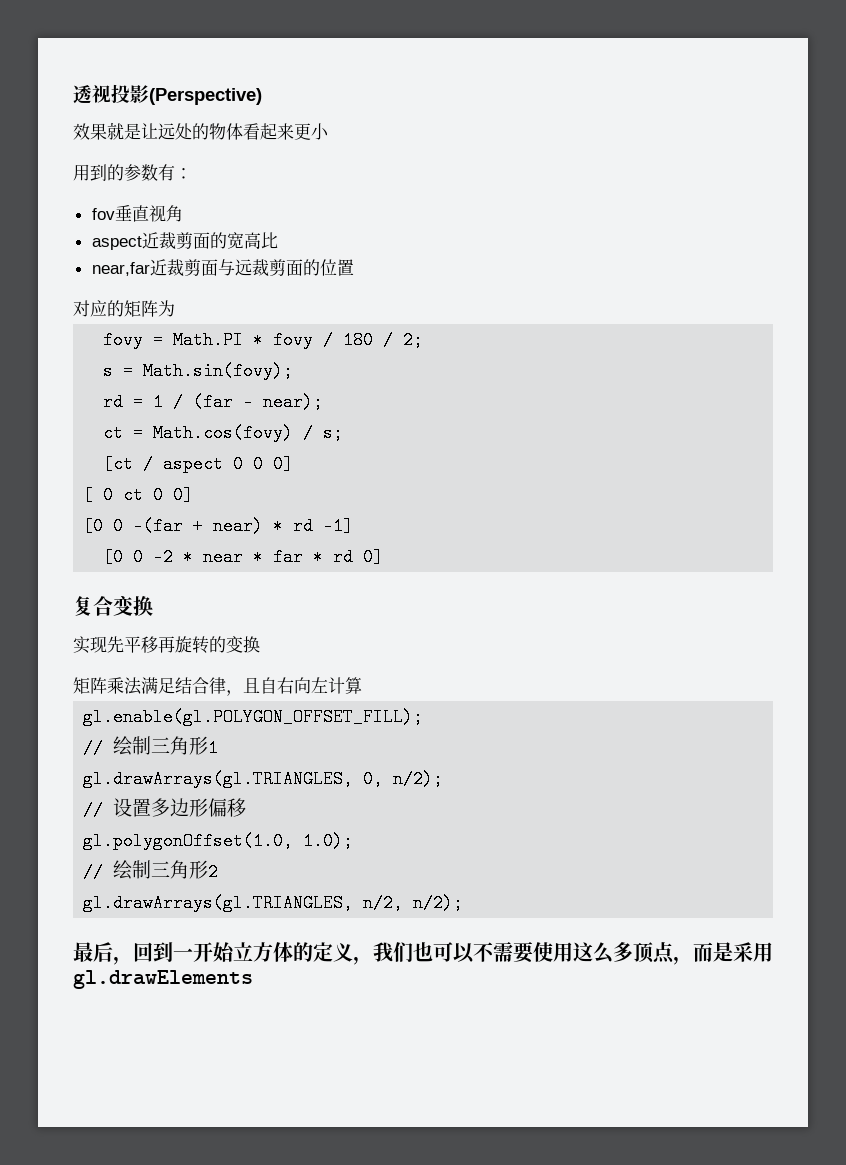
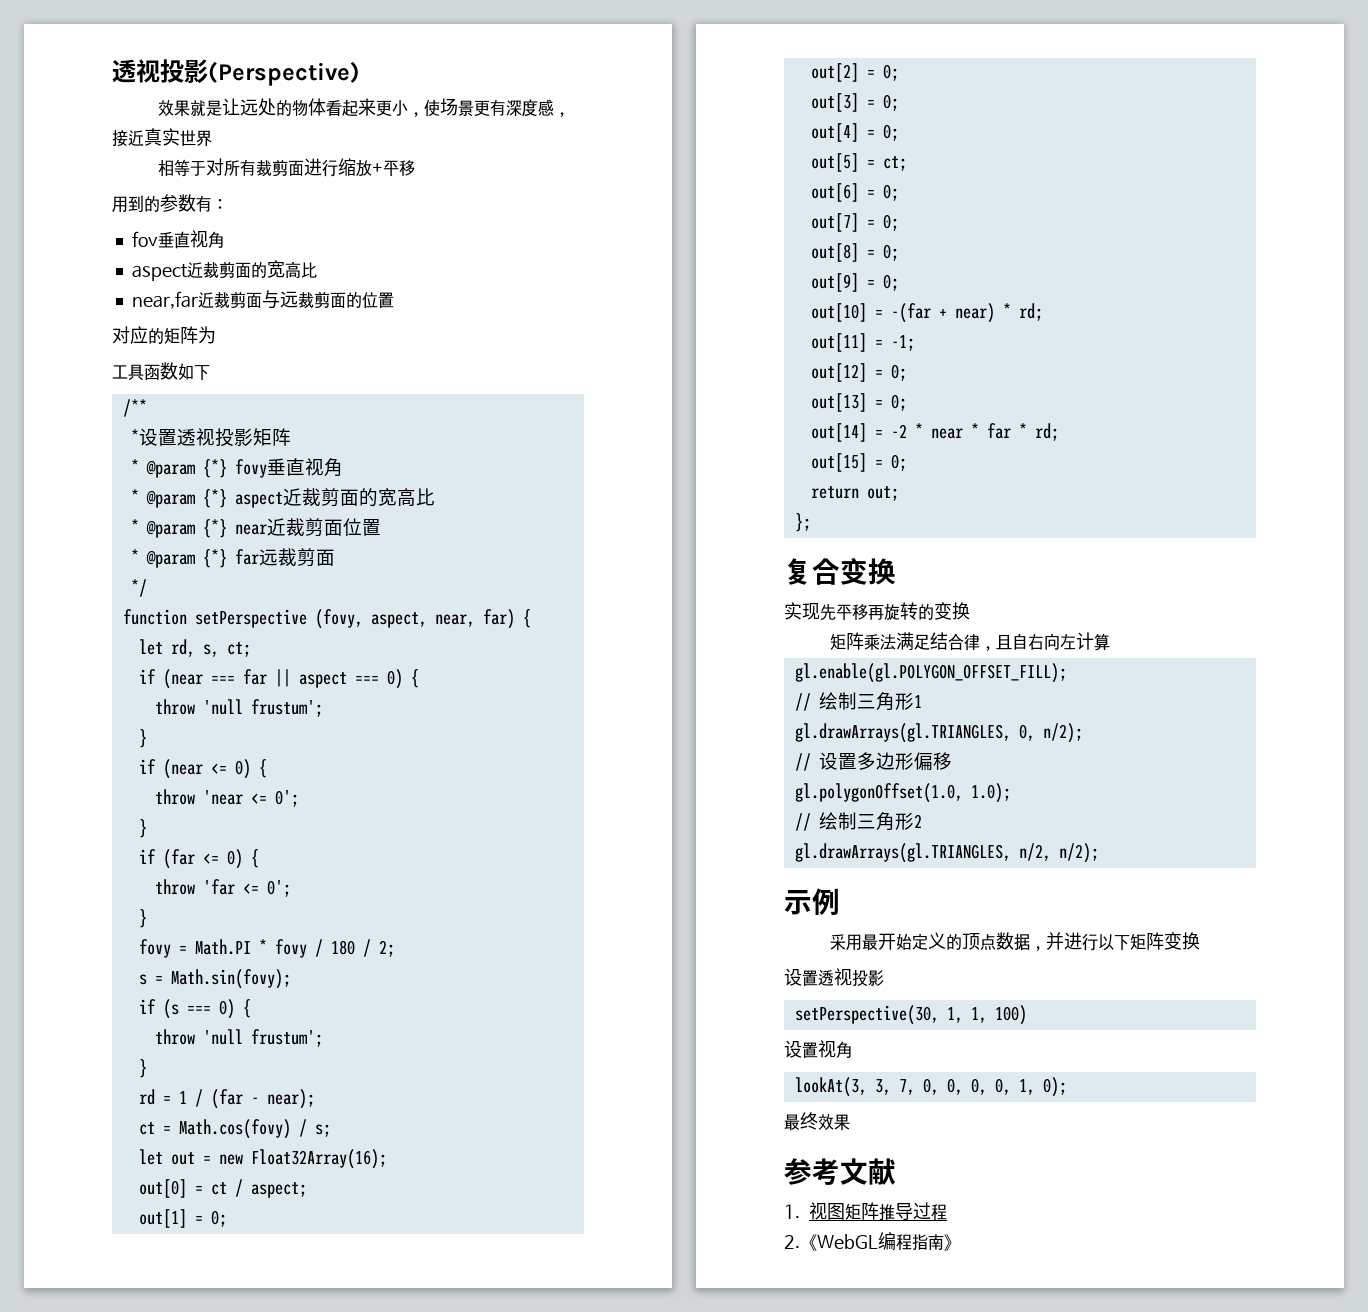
(329, 131) none -> [408,98,571,117] [112,128,212,147] [158,158,416,177] ，使场景更有深度感，接近真实世界 // 相等于对所有裁剪面进行缩放+平移
(175, 308) none -> [112,362,210,381] [122,399,147,417] [130,428,291,447] [130,458,343,478] [130,488,435,508] [130,518,381,538] [130,548,335,568] [130,579,147,597] [122,609,531,629] [138,639,251,657] [138,669,419,689] [154,699,323,717] [138,729,147,748] [138,759,267,779] [154,789,299,807] [138,819,147,838] [138,849,259,869] [154,879,291,897] [138,909,147,928] // 工具函数如下 // /** // *设置透视投影矩阵 // * @param {*} fovy垂直视角 // * @param {*} aspect近裁剪面的宽高比 // * @param {*} near近裁剪面位置 // * @param {*} far远裁剪面 // */ // function setPerspective (fovy, aspect, near, far) { // let rd, s, ct; // if (near === far || aspect === 0) { // throw 'null frustum'; // } // if (near <= 0) { // throw 'near <= 0'; // } // if (far <= 0) { // throw 'far <= 0'; // }
(294, 371) none -> [138,999,251,1019] [154,1029,323,1047] [138,1059,147,1078] // if (s === 0) { // throw 'null frustum'; // }
[103,455,294,473] [83,486,194,504] [83,517,354,535] [103,548,144,566] [ct / aspect 0 0 0] // [ 0 ct 0 0] // [0 0 -(far + near) * rd -1] // [0 0 -> [138,1149,387,1169] [138,1179,307,1198] [138,1209,227,1228] [810,63,899,82] [810,93,899,112] [810,123,899,142] [810,153,907,172] [810,183,899,202] [810,213,899,232] [810,243,899,262] [810,273,899,292] [810,303,1043,323] [810,333,915,352] [810,363,907,382] [810,393,907,412] [810,423,883,442] let out = new Float32Array(16); // out[0] = ct / aspect; // out[1] = 0; // out[2] = 0; // out[3] = 0; // out[4] = 0; // out[5] = ct; // out[6] = 0; // out[7] = 0; // out[8] = 0; // out[9] = 0; // out[10] = -(far + near) * rd; // out[11] = -1; // out[12] = 0; // out[13] = 0; // out[14] =
[333,548,384,566] rd 0] -> [1034,423,1059,441] [810,453,907,472] [810,486,899,501] [794,513,811,532] rd; // out[15] = 0; // return out; // };
[73,941,773,965] [73,970,253,989] 最后，回到一开始立方体的定义，我们也可以不需要使用这么多顶点，而是采用gl.drawElements -> [784,888,840,915] [830,932,1201,951] [784,968,884,987] [794,1005,1027,1025] [784,1040,852,1058] [794,1077,1067,1097] [784,1112,850,1131] [784,1158,896,1185] [784,1202,947,1221] [784,1232,952,1251] 示例 // 采用最开始定义的顶点数据，并进行以下矩阵变换 // 设置透视投影 // setPerspective(30, 1, 1, 100) // 设置视角 // lookAt(3, 3, 7, 0, 0, 0, 0, 1, 0); // 最终效果 // 参考文献 // 1.视图矩阵推导过程 // 2.《WebGL编程指南》

